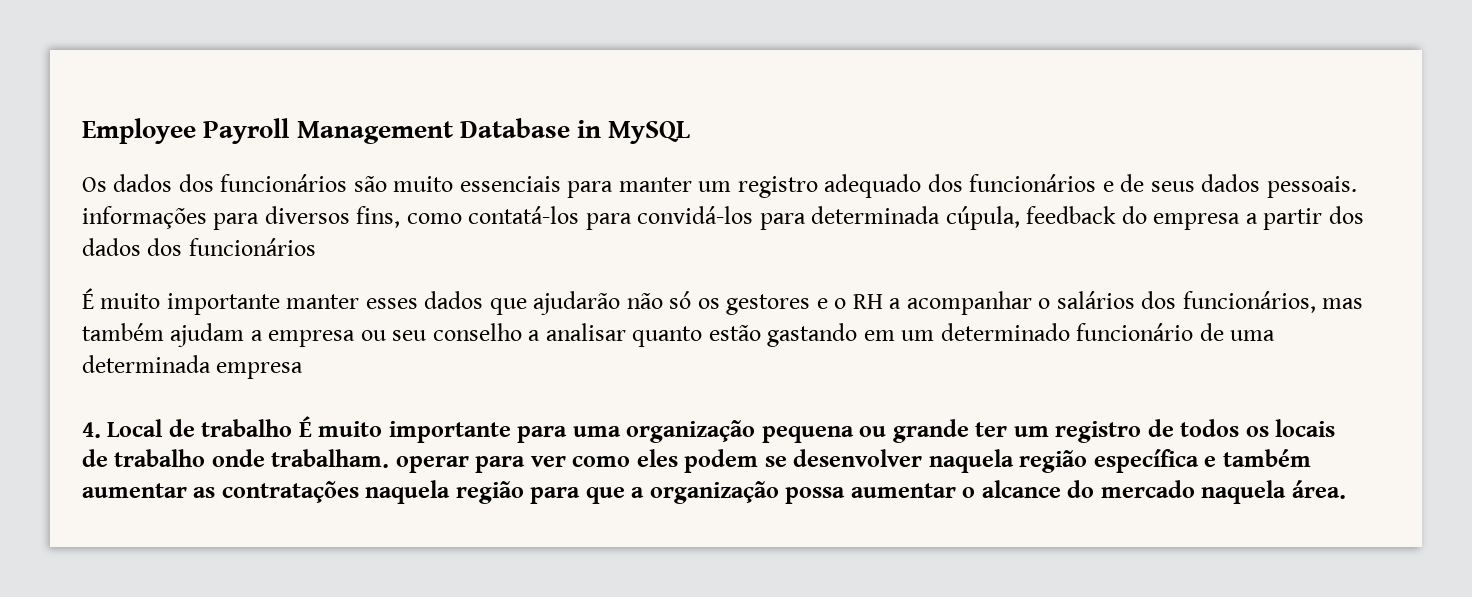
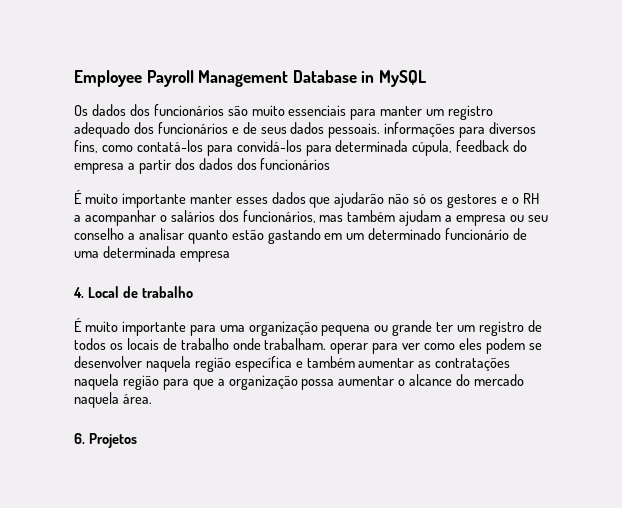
(293, 428) none -> (193, 292) //
(1346, 489) none -> [74,433,137,448] // 6. Projetos

